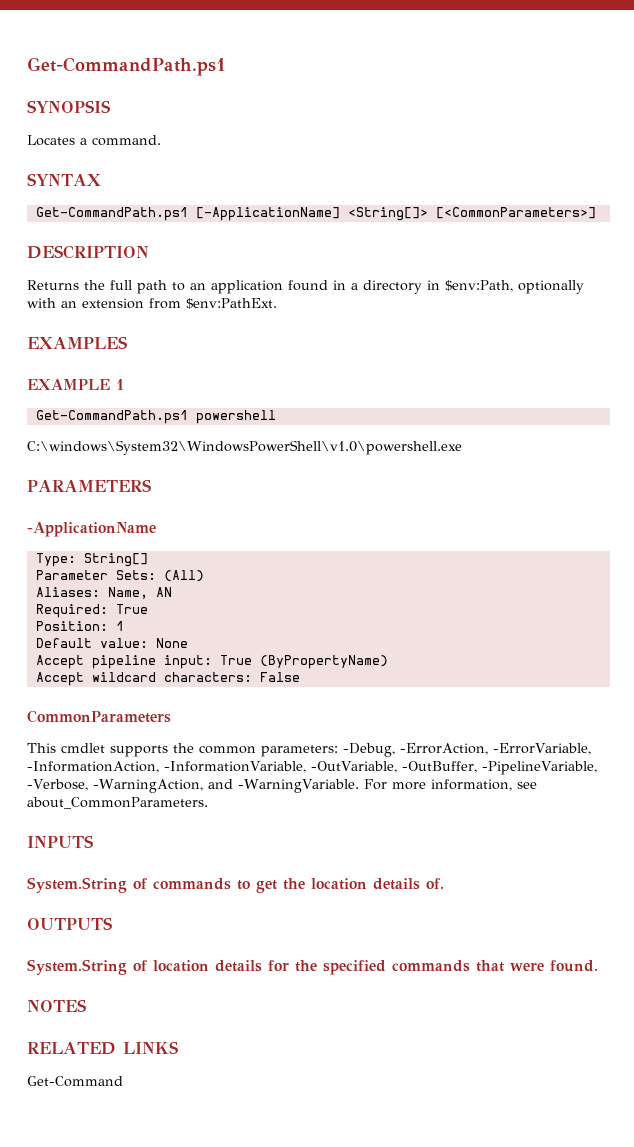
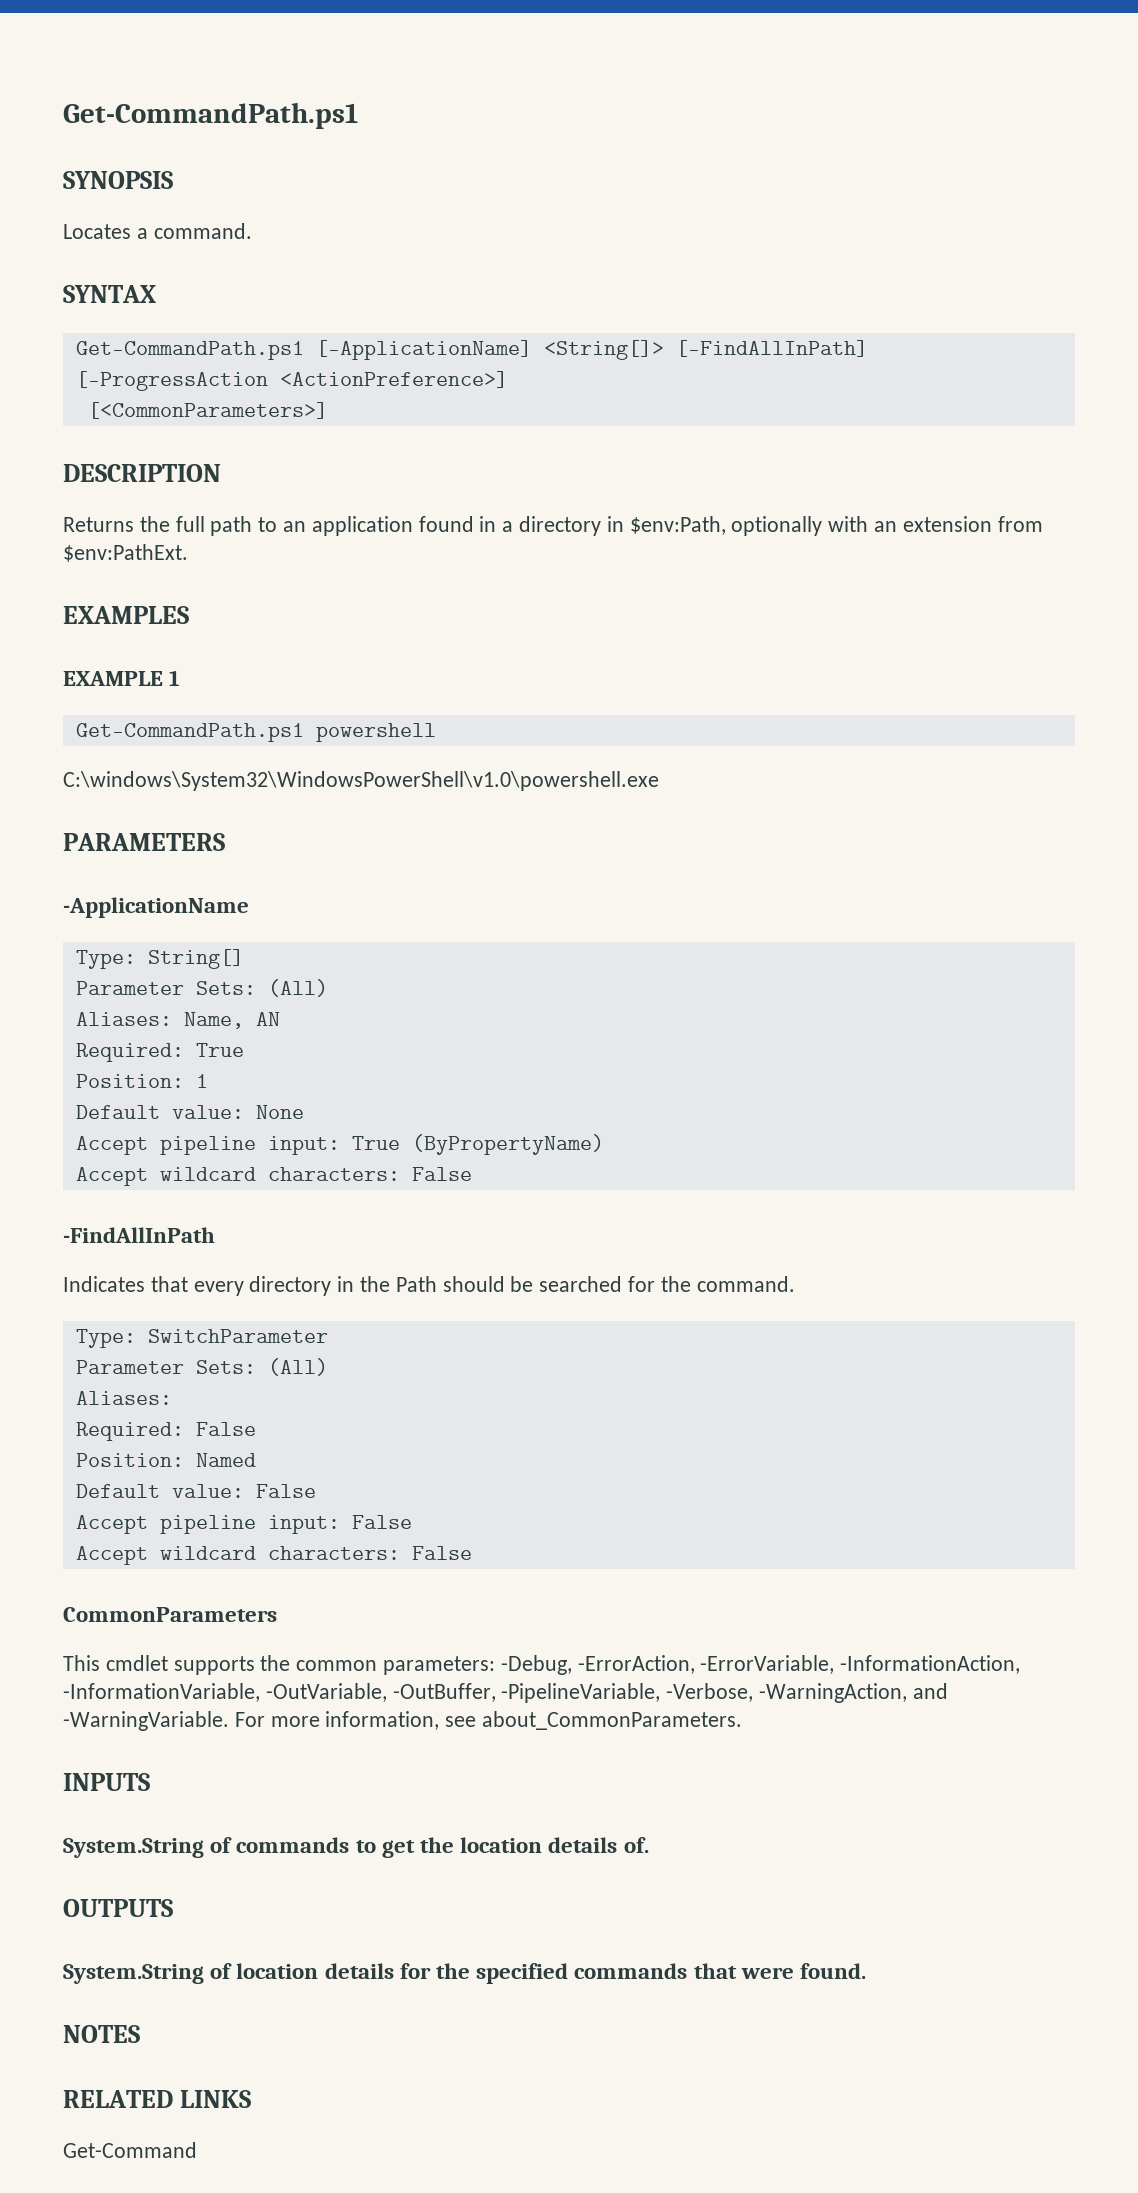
(428, 214) none -> [675,340,868,357] [75,371,508,391] [-FindAllInPath] [-ProgressAction <ActionPreference>] //
(300, 677) none -> [63,1227,215,1243] [63,1276,795,1296] [75,1329,328,1348] [75,1358,328,1376] [75,1391,172,1405] [75,1422,256,1441] [75,1453,256,1467] [75,1484,316,1498] [75,1515,412,1534] [75,1546,472,1565] // -FindAllInPath // Indicates that every directory in the Path should be searched for the command. // Type: SwitchParameter // Parameter Sets: (All) // Aliases: // Required: False // Position: Named // Default value: False // Accept pipeline input: False // Accept wildcard characters: False

